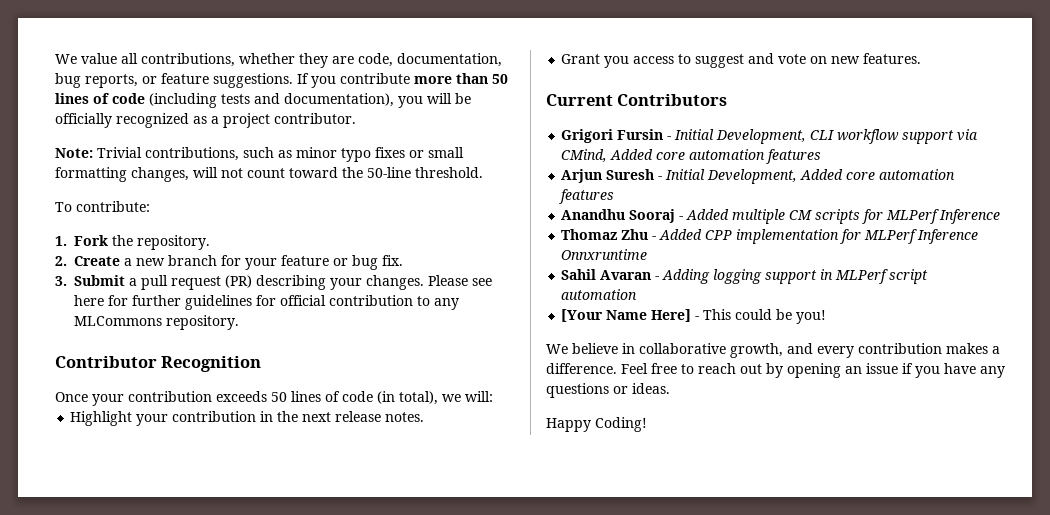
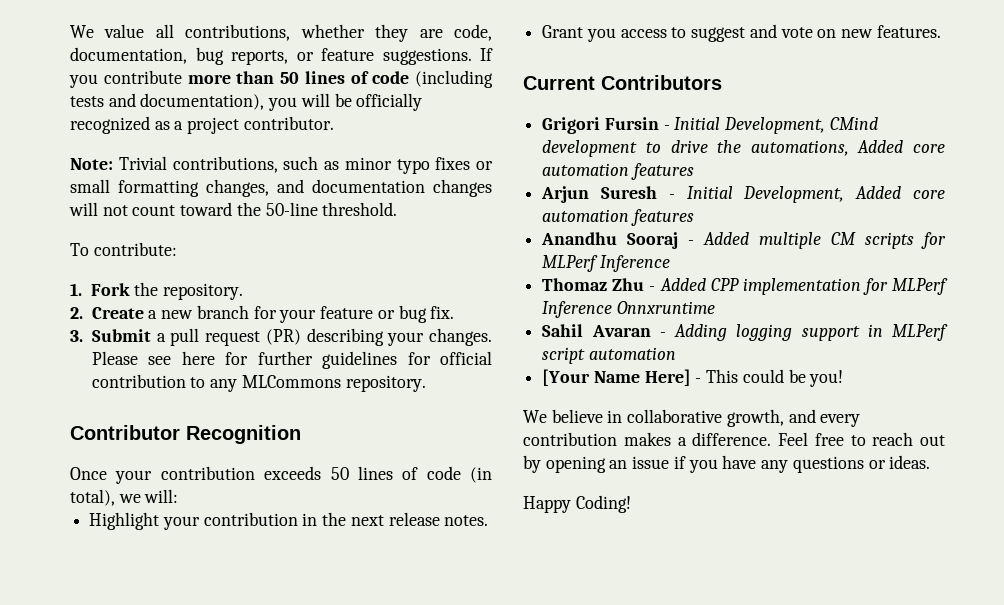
(189, 174) none -> [277,179,492,197] and documentation changes
[810,129,979,144] [561,149,608,163] CLI workflow support via CMind, -> [829,117,878,130] [542,140,849,157] CMind development to drive the automations,

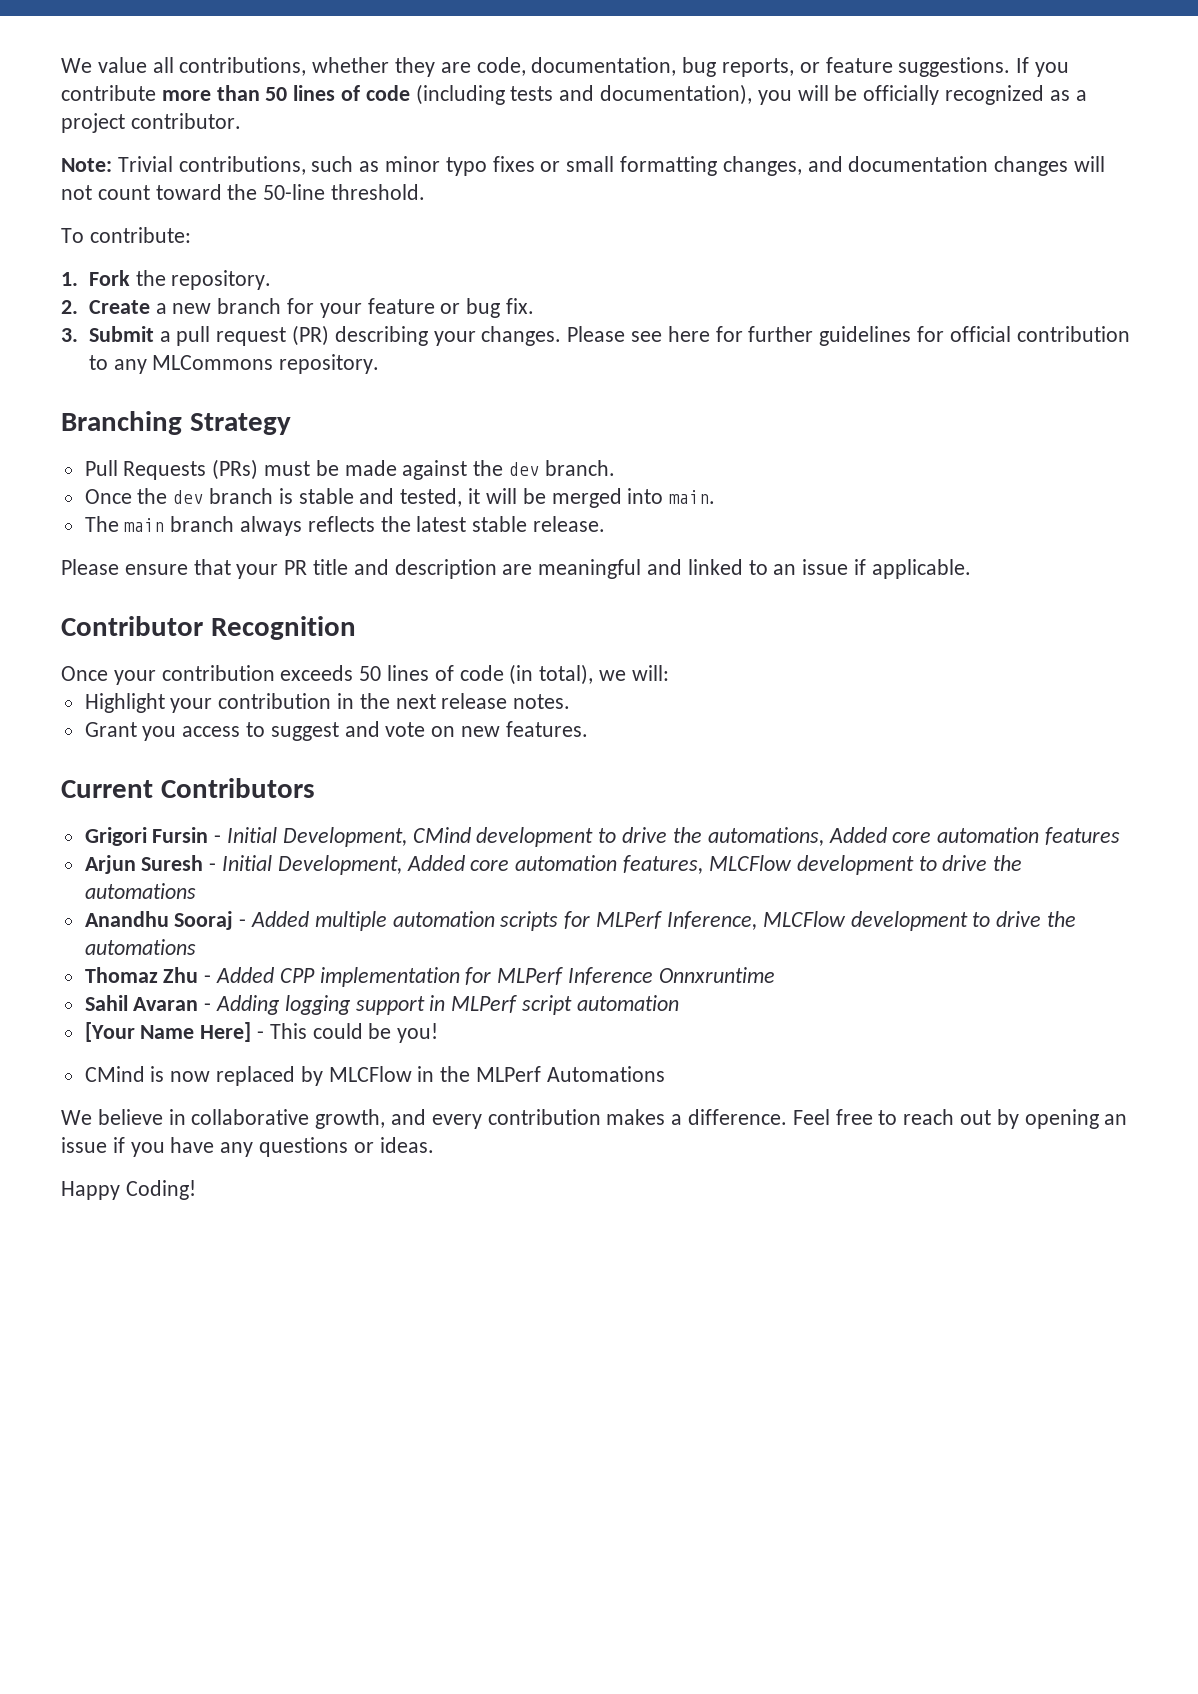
(426, 383) none -> [61,411,291,435] [84,459,615,480] [84,488,716,508] [84,516,606,536] [61,559,971,579] // Branching Strategy // Pull Requests (PRs) must be made against the dev branch. // Once the dev branch is stable and tested, it will be merged into main. // The main branch always reflects the latest stable release. // Please ensure that your PR title and description are meaningful and linked to an issue if applicable.
[630,209,694,226] features -> [623,855,1023,875] [84,883,196,899] features, MLCFlow development to drive the automations
[831,232,857,245] CM -> [392,911,495,927] automation
[599,255,670,272] Inference -> [666,911,1076,931] [84,939,196,955] Inference, MLCFlow development to drive the automations
(844, 378) none -> [84,1066,665,1086] // CMind is now replaced by MLCFlow in the MLPerf Automations

